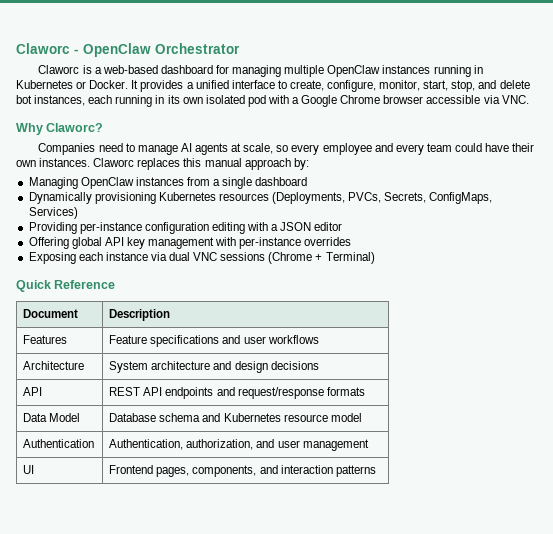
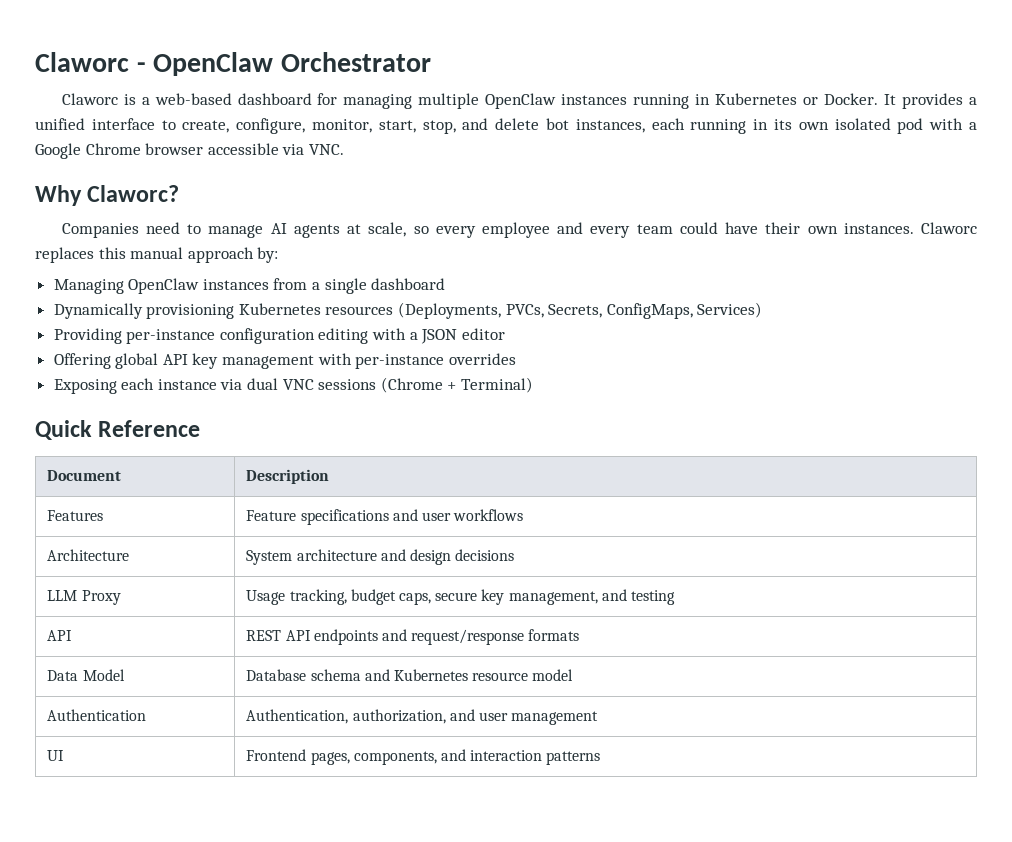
(319, 365) none -> [47,590,121,605] [246,589,675,605] // LLM Proxy | Usage tracking, budget caps, secure key management, and testing

